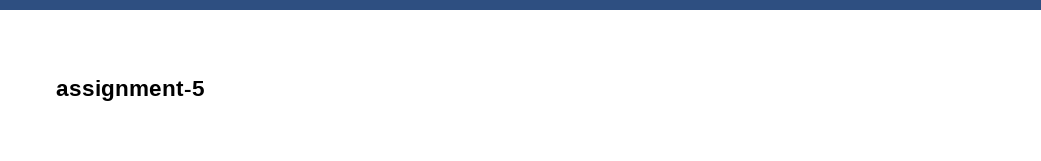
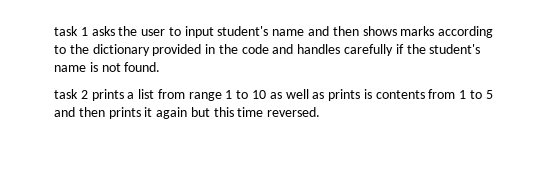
[56,80,205,101] assignment-5 -> [54,26,494,38] [54,44,481,56] [54,62,161,72] [54,89,493,101] [54,107,321,119] task 1 asks the user to input student's name and then shows marks according to the dictionary provided in the code and handles carefully if the student's name is not found. // task 2 prints a list from range 1 to 10 as well as prints is contents from 1 to 5 and then prints it again but this time reversed.

